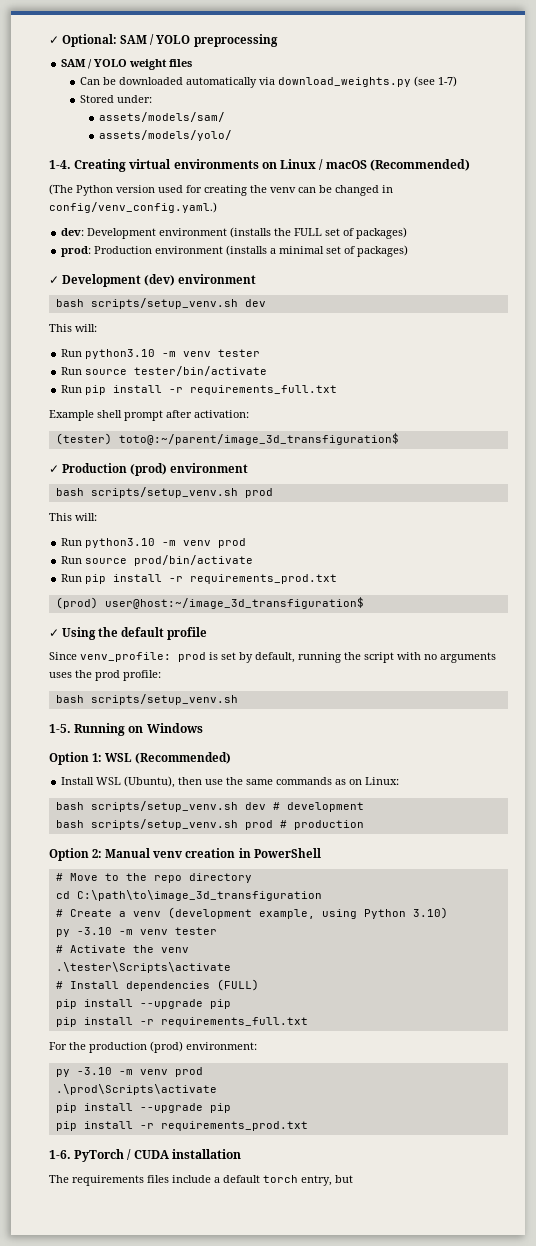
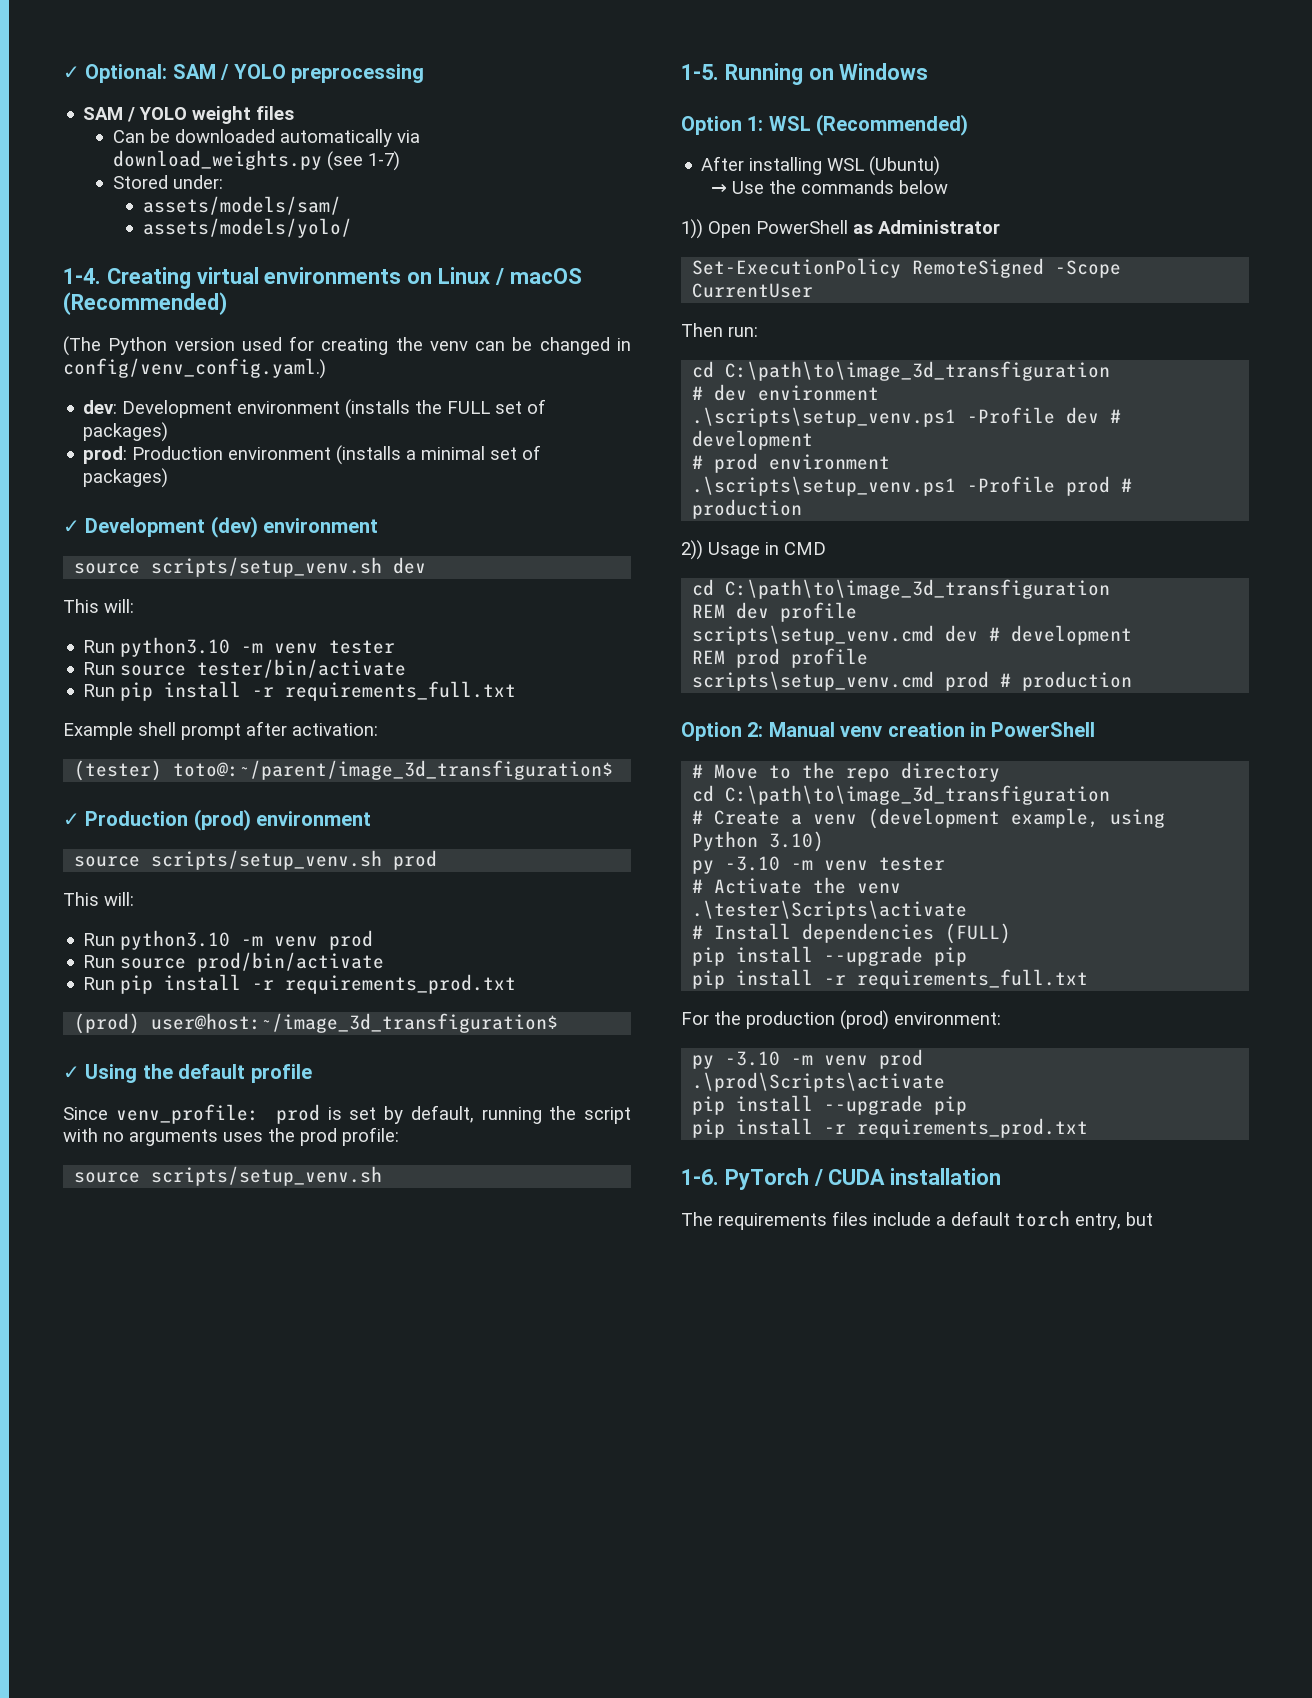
[55,299,84,307] bash -> [74,563,141,574] source
[55,488,84,496] bash -> [74,856,141,867] source
[55,695,84,703] bash -> [74,1172,141,1183] source
[61,776,400,788] [55,801,364,812] [55,819,238,830] Install WSL (Ubuntu), then use the same commands as on Linux: // bash scripts/setup_venv.sh dev # development // bash scripts/setup_venv.sh -> [701,156,941,176] [710,180,948,194] [681,219,1000,239] [692,258,1122,278] [692,283,814,298] [681,323,758,337] [692,361,1111,381] [692,384,880,401] [692,407,1122,427] [692,430,814,450] [692,453,891,473] [692,476,1133,496] [692,499,803,519] [681,540,826,560] [692,579,1111,599] [692,602,858,622] [692,625,1133,645] [692,648,869,668] [692,671,935,691] After installing WSL (Ubuntu) // → Use the commands below // 1)) Open PowerShell as Administrator // Set-ExecutionPolicy RemoteSigned -Scope CurrentUser // Then run: // cd C:\path\to\image_3d_transfiguration // # dev environment // .\scripts\setup_venv.ps1 -Profile dev # development // # prod environment // .\scripts\setup_venv.ps1 -Profile prod # production // 2)) Usage in CMD // cd C:\path\to\image_3d_transfiguration // REM dev profile // scripts\setup_venv.cmd dev # development // REM prod profile // scripts\setup_venv.cmd

